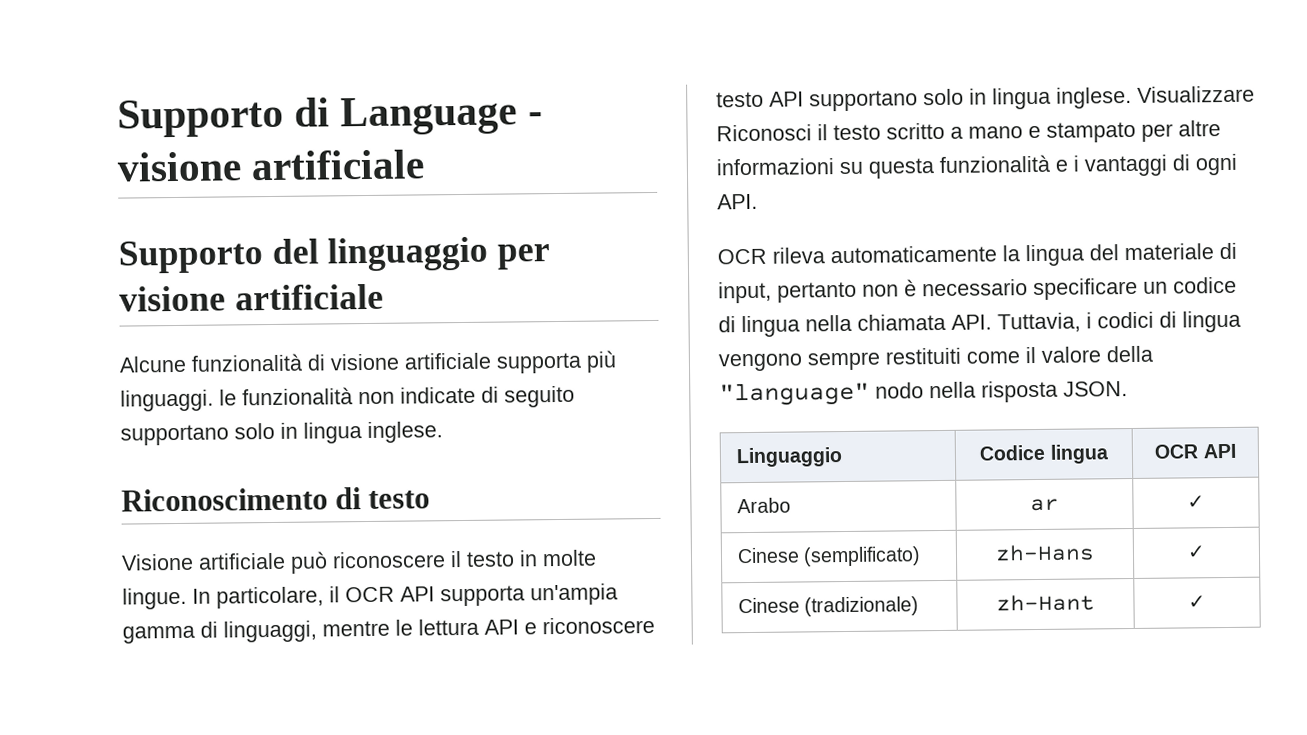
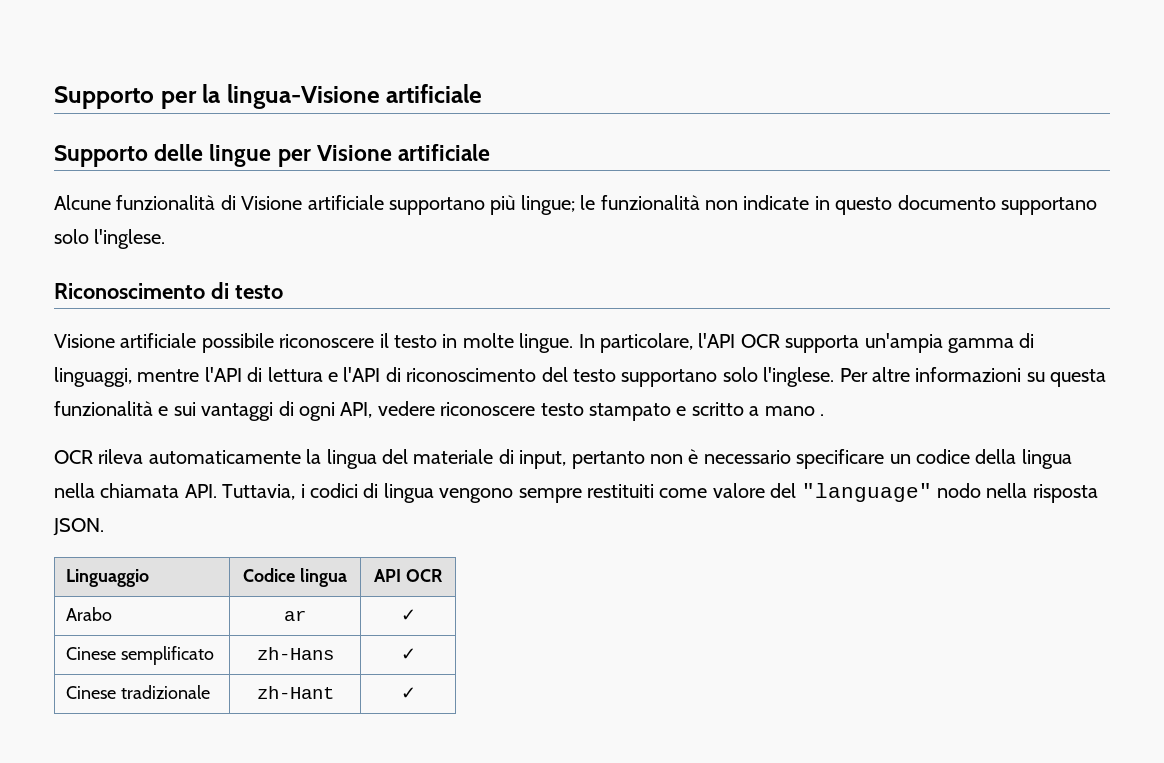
[117,96,543,138] [117,149,426,182] [118,236,550,274] [119,283,384,312] [119,350,617,374] [120,385,575,412] [120,421,443,446] Supporto di Language - visione artificiale // Supporto del linguaggio per visione artificiale // Alcune funzionalità di visione artificiale supporta più linguaggi. le funzionalità non indicate di seguito supportano solo in lingua inglese. -> [54,84,483,109] [54,144,491,167] [54,195,1097,215] [54,229,166,249] Supporto per la lingua-Visione artificiale // Supporto delle lingue per Visione artificiale // Alcune funzionalità di Visione artificiale supportano più lingue; le funzionalità non indicate in questo documento supportano solo l'inglese.
[290,551,328,574] può -> [201,333,274,353] possibile
[329,586,435,603] il OCR API -> [698,333,780,348] l'API OCR
[395,617,655,636] [716,85,1255,112] [716,121,1173,143] le lettura API e riconoscere testo API supportano solo in lingua inglese. Visualizzare Riconosci il testo scritto a mano e stampato per -> [204,367,868,387] l'API di lettura e l'API di riconoscimento del testo supportano solo l'inglese. Per
[1073,155,1079,172] i -> [173,402,196,416] sui
[717,193,758,210] API. -> [340,401,824,421] API, vedere riconoscere testo stampato e scritto a mano .
[718,316,736,333] di -> [975,449,1017,464] della
[1025,345,1153,364] il valore della -> [712,483,797,498] valore del
[1154,443,1236,459] OCR API -> [374,569,443,582] API OCR
[803,546,922,567] (semplificato) -> [121,646,215,665] semplificato
[804,596,920,617] (tradizionale) -> [121,685,211,699] tradizionale

